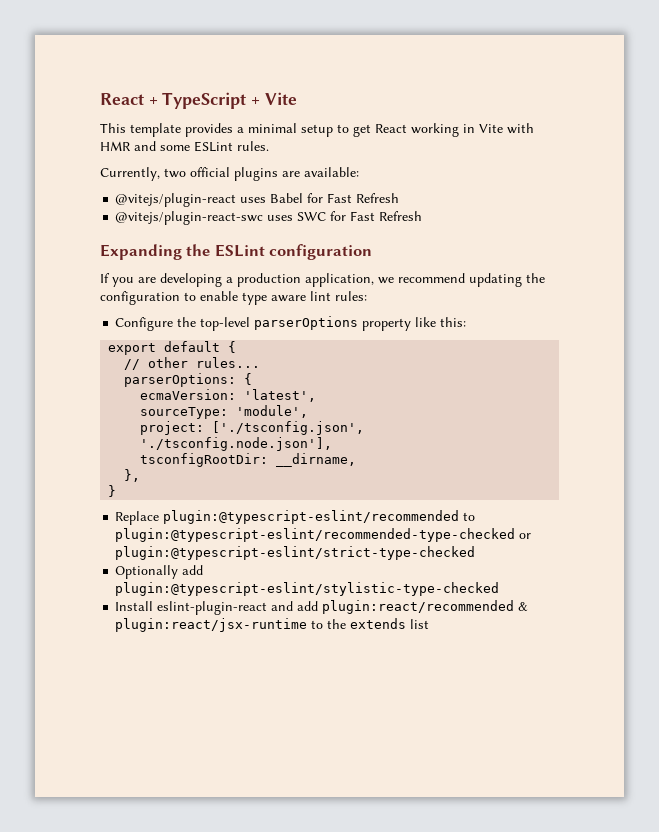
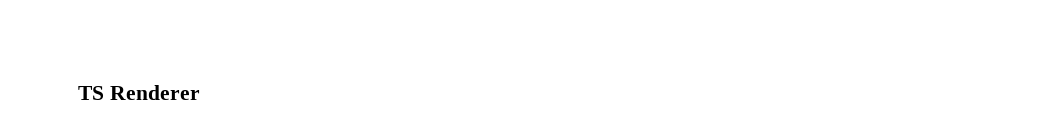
[100,92,297,109] [100,123,534,137] [100,141,269,152] [100,167,359,181] [115,193,400,207] [115,211,423,225] [100,244,373,260] [100,273,545,287] [100,291,367,305] [115,316,467,331] [108,341,237,355] [124,357,261,370] [124,373,253,387] [140,389,317,402] [140,405,309,419] [140,421,365,435] [140,437,333,451] [140,453,357,467] [124,469,141,482] [108,485,117,497] [115,510,476,525] [115,528,532,542] [115,546,476,560] [115,565,204,579] [115,582,500,596] [115,600,529,615] [115,618,430,632] React + TypeScript + Vite // This template provides a minimal setup to get React working in Vite with HMR and some ESLint rules. // Currently, two official plugins are available: // @vitejs/plugin-react uses Babel for Fast Refresh // @vitejs/plugin-react-swc uses SWC for Fast Refresh // Expanding the ESLint configuration // If you are developing a production application, we recommend updating the configuration to enable type aware lint rules: // Configure the top-level parserOptions property like this: // export default { // // other rules... // parserOptions: { // ecmaVersion: 'latest', // sourceType: 'module', // project: ['./tsconfig.json', './tsconfig.node.json'], // tsconfigRootDir: __dirname, // }, // } // Replace plugin:@typescript-eslint/recommended to plugin:@typescript-eslint/recommended-type-checked or plugin:@typescript-eslint/strict-type-checked // Optionally add plugin:@typescript-eslint/stylistic-type-checked // Install eslint-plugin-react and add plugin:react/recommended & plugin:react/jsx-runtime to the extends list -> [78,85,200,100] TS Renderer

